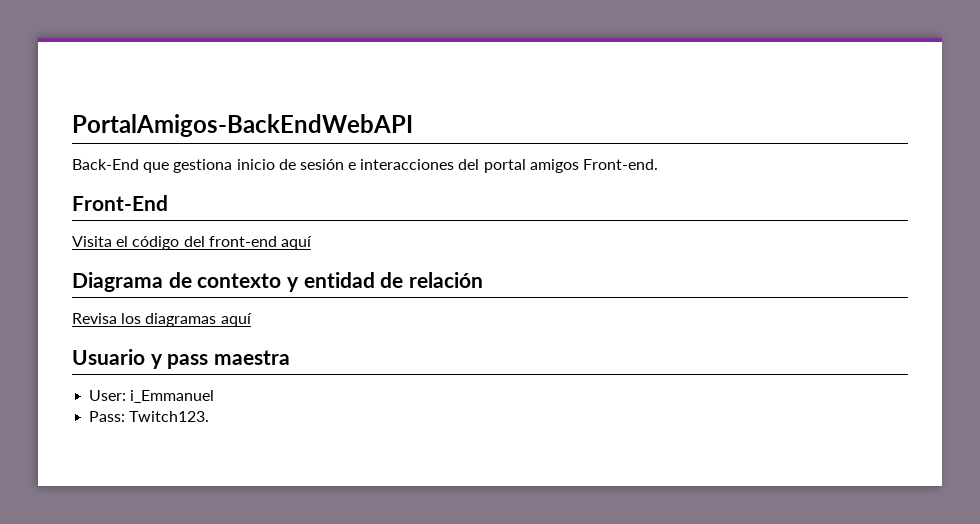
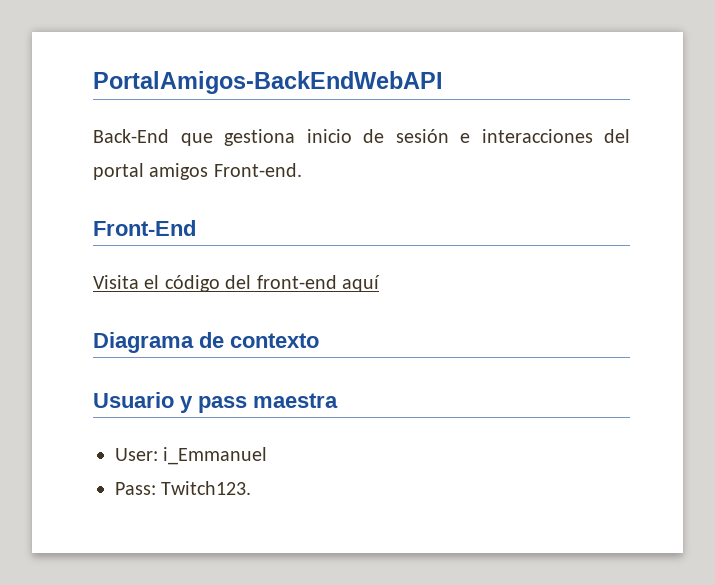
[287,272,484,292] [72,313,252,327] y entidad de relación // Revisa los diagramas aquí -> (319, 340) none

